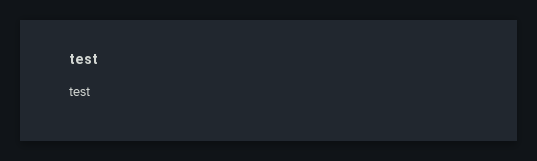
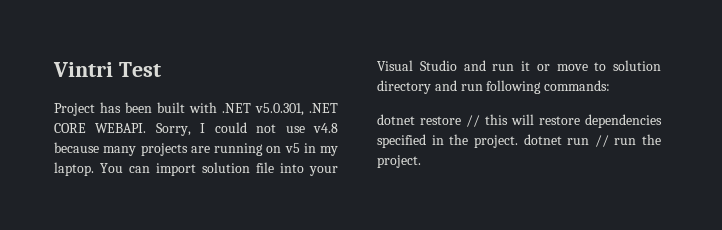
[69,54,98,64] [69,87,90,96] test // test -> [53,62,161,77] [54,102,338,116] [54,122,338,136] [54,142,338,156] [54,162,338,176] [377,60,661,71] [377,80,611,94] [377,114,662,128] [377,134,661,148] [377,155,421,168] Vintri Test // Project has been built with .NET v5.0.301, .NET CORE WEBAPI. Sorry, I could not use v4.8 because many projects are running on v5 in my laptop. You can import solution file into your Visual Studio and run it or move to solution directory and run following commands: // dotnet restore // this will restore dependencies specified in the project. dotnet run // run the project.

